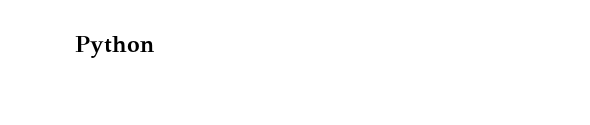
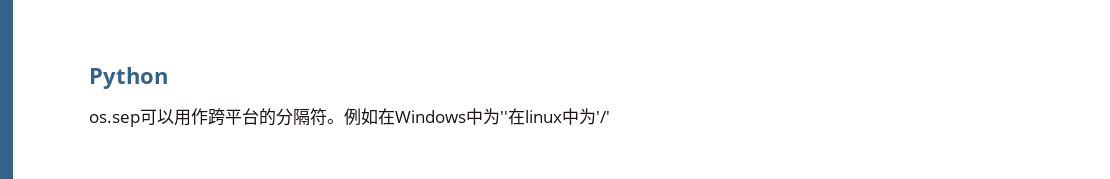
(155, 47) none -> [89,108,610,127] // os.sep可以用作跨平台的分隔符。例如在Windows中为''在linux中为'/'

